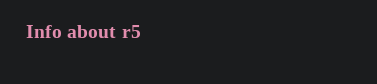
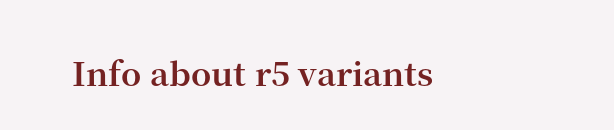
(141, 31) none -> [297,61,434,86] variants

